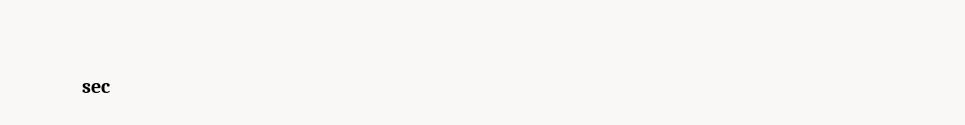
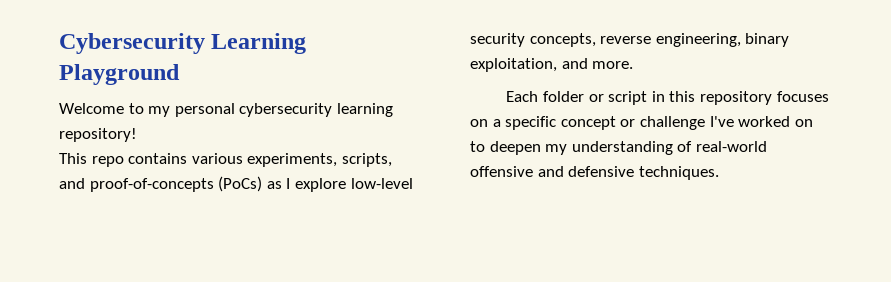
[82,83,110,93] sec -> [59,33,307,54] [59,64,180,85] [59,103,393,117] [59,128,137,142] [59,153,392,167] [59,176,413,192] [470,33,790,47] [470,58,634,72] [506,91,829,105] [470,116,813,130] [470,141,767,155] [470,166,719,180] Cybersecurity Learning Playground // Welcome to my personal cybersecurity learning repository! // This repo contains various experiments, scripts, and proof-of-concepts (PoCs) as I explore low-level security concepts, reverse engineering, binary exploitation, and more. // Each folder or script in this repository focuses on a specific concept or challenge I've worked on to deepen my understanding of real-world offensive and defensive techniques.

